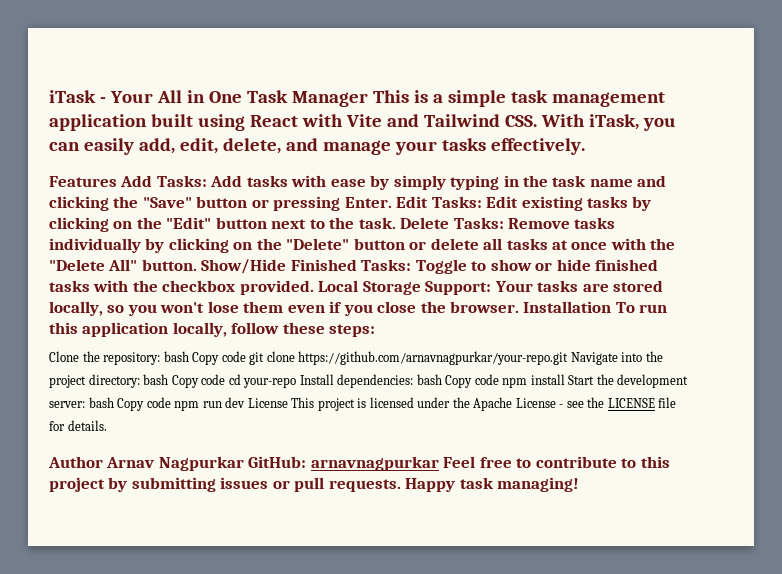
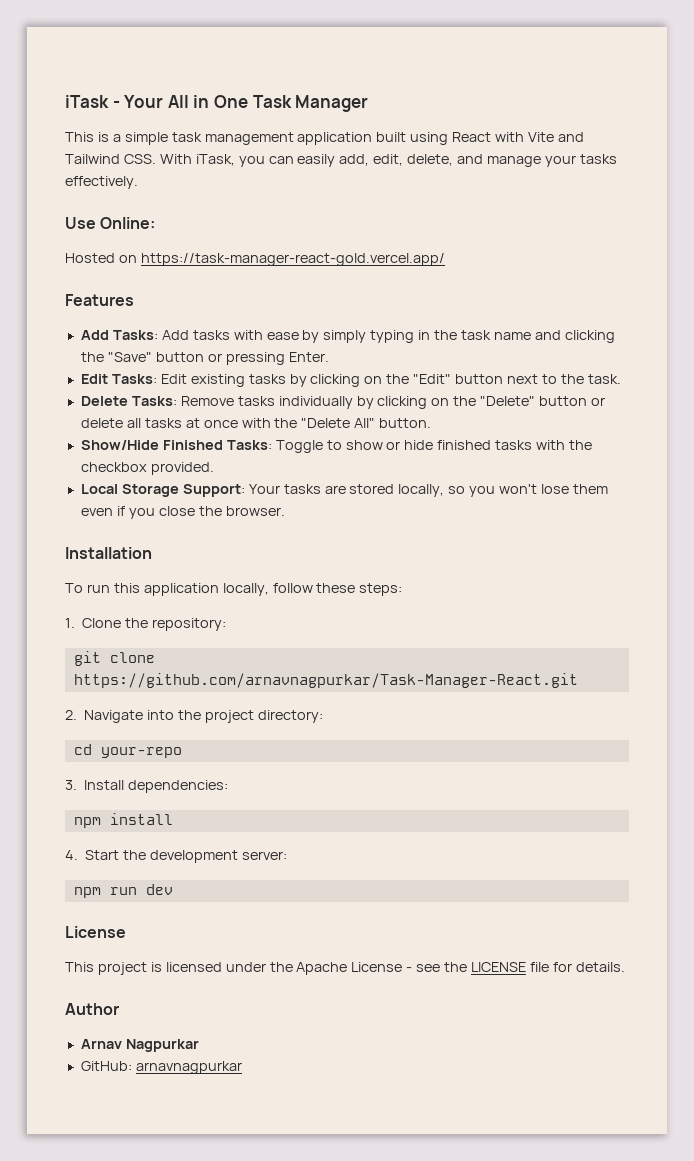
(368, 99) none -> (369, 103) //
(585, 146) none -> [65,217,156,229] [65,253,445,266] // Use Online: // Hosted on https://task-manager-react-gold.vercel.app/
(117, 181) none -> (134, 300) //
(392, 202) none -> (329, 357) //
(396, 223) none -> (621, 379) //
(197, 265) none -> (432, 423) //
(314, 287) none -> (214, 468) //
(520, 307) none -> (285, 511) //
(612, 307) none -> (152, 553) //
(376, 330) none -> [65,618,75,628] 1.
[163,351,569,365] bash Copy code git clone https://github.com/arnavnagpurkar/your-repo.git -> [73,651,155,666] [73,673,578,688] [65,710,77,720] // git clone https://github.com/arnavnagpurkar/Task-Manager-React.git // 2.
[143,374,226,388] bash Copy code -> (323, 716) //
(297, 382) none -> [65,780,77,790] // 3.
[416,374,499,388] bash Copy code -> (229, 786) //
(565, 379) none -> [65,850,78,860] // 4.
[88,397,171,411] bash Copy code -> (287, 855) //
[247,398,288,408] License -> [65,926,126,938] // License //
(103, 462) none -> (119, 1009) //
(244, 463) none -> (199, 1045) //
[443,456,670,468] [49,477,580,492] Feel free to contribute to this project by submitting issues or pull requests. Happy task managing! -> (242, 1067) none

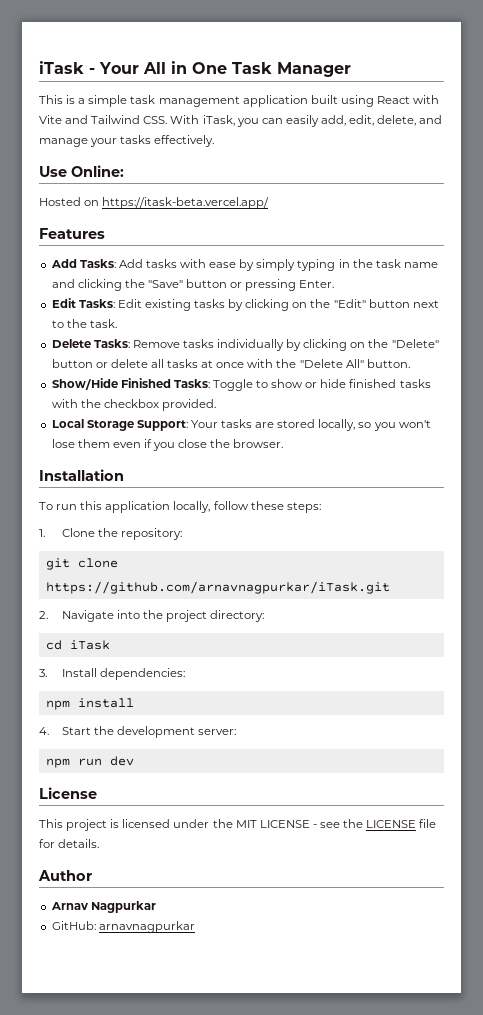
[140,253,445,266] https://task-manager-react-gold.vercel.app/ -> [102,197,270,209] https://itask-beta.vercel.app/
[73,673,578,688] https://github.com/arnavnagpurkar/Task-Manager-React.git -> [45,581,390,594] https://github.com/arnavnagpurkar/iTask.git
[100,747,182,758] your-repo -> [69,640,110,650] iTask
[296,962,403,975] Apache License -> [235,820,310,828] MIT LICENSE

